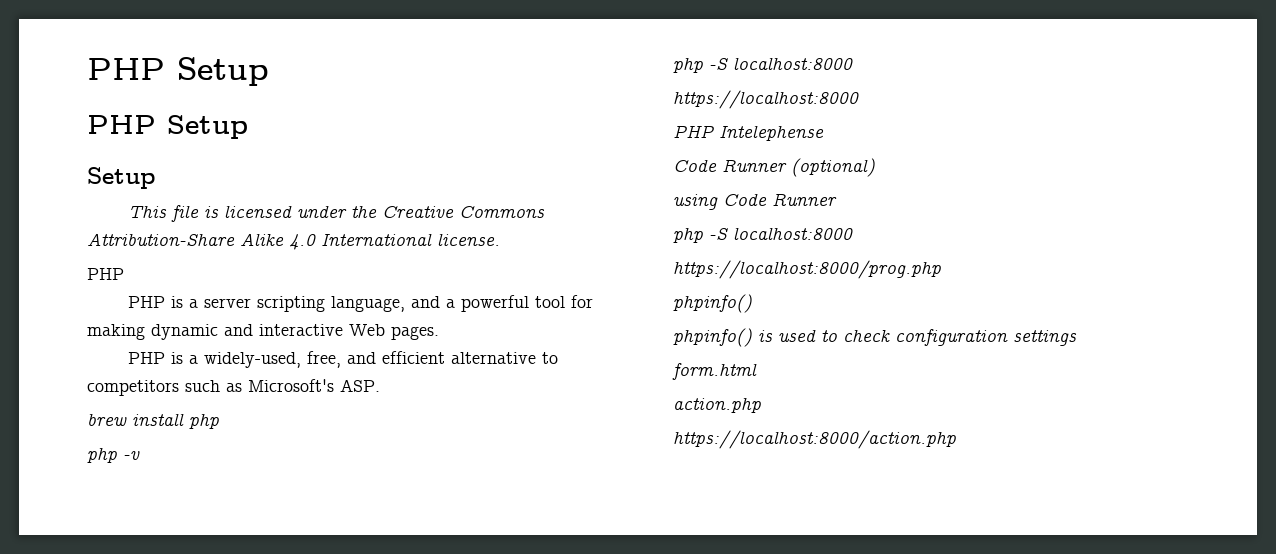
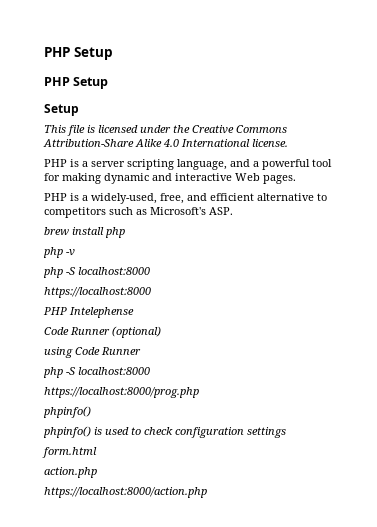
[127,296,165,308] // PHP -> (67, 163) none

